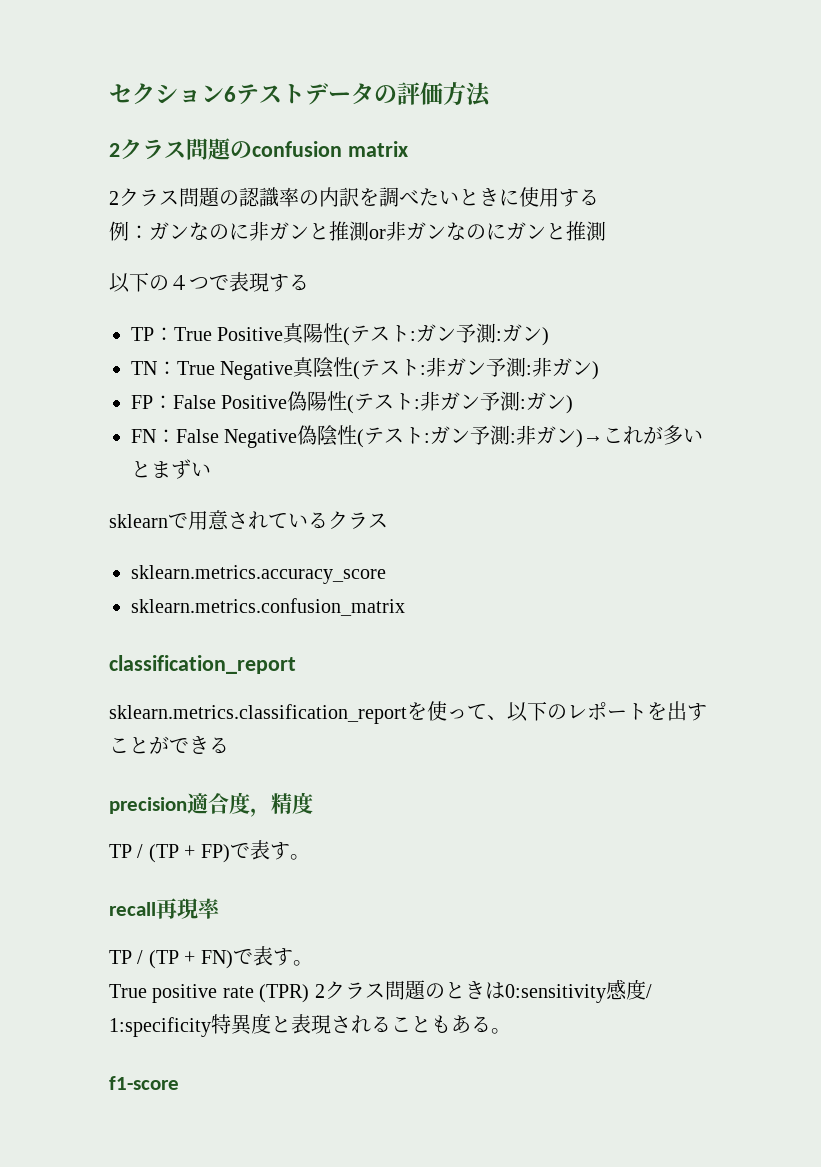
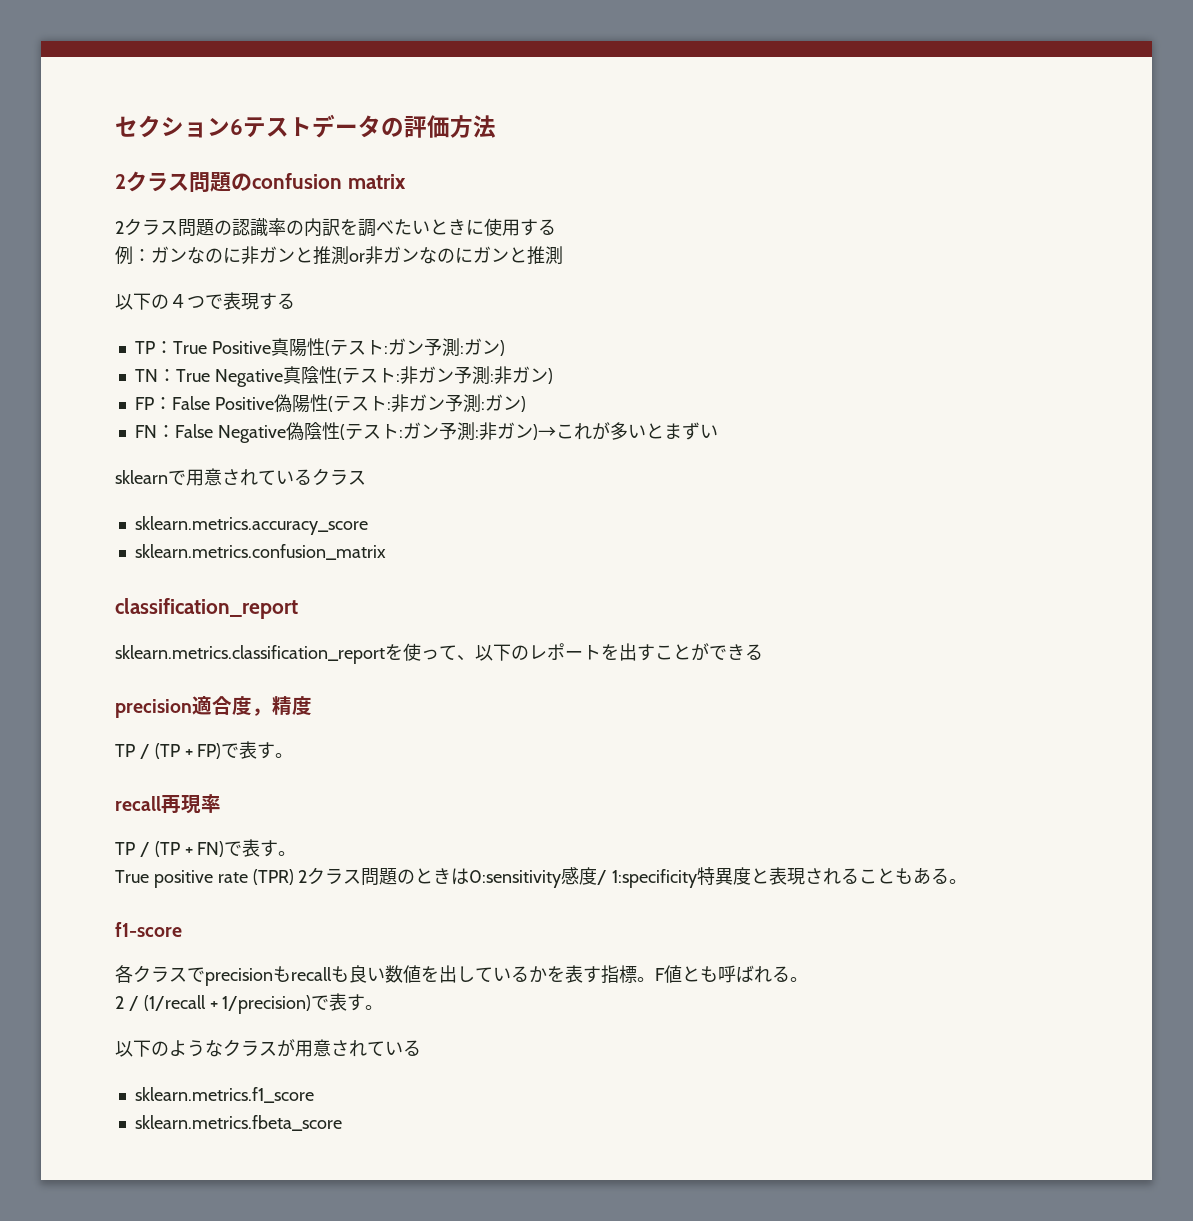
(179, 1083) none -> [115,965,808,986] [115,993,384,1014] [115,1039,421,1057] [134,1087,314,1103] [134,1115,342,1131] // 各クラスでprecisionもrecallも良い数値を出しているかを表す指標。F値とも呼ばれる。 // 2 / (1/recall + 1/precision)で表す。 // 以下のようなクラスが用意されている // sklearn.metrics.f1_score // sklearn.metrics.fbeta_score

